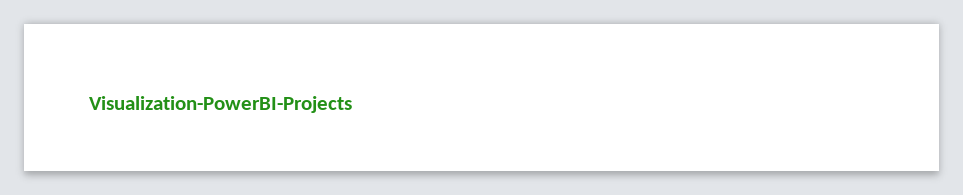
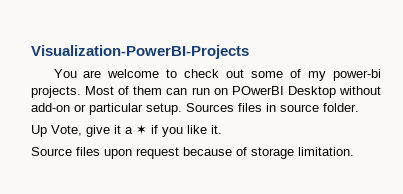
(352, 104) none -> [53,69,381,81] [31,86,381,98] [31,103,359,115] [31,124,222,137] [31,147,354,159] // You are welcome to check out some of my power-bi projects. Most of them can run on POwerBI Desktop without add-on or particular setup. Sources files in source folder. // Up Vote, give it a ✶ if you like it. // Source files upon request because of storage limitation.

